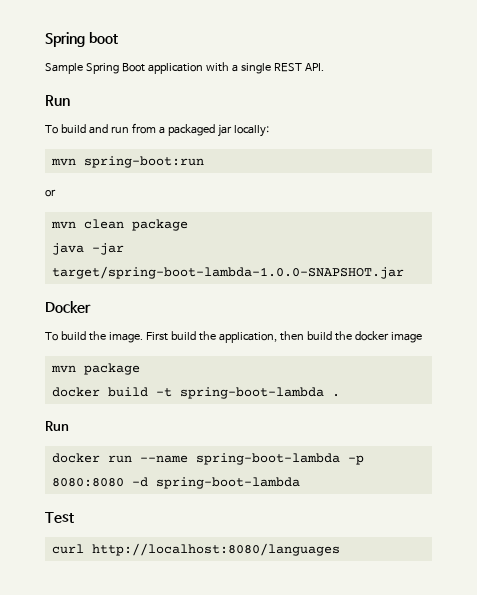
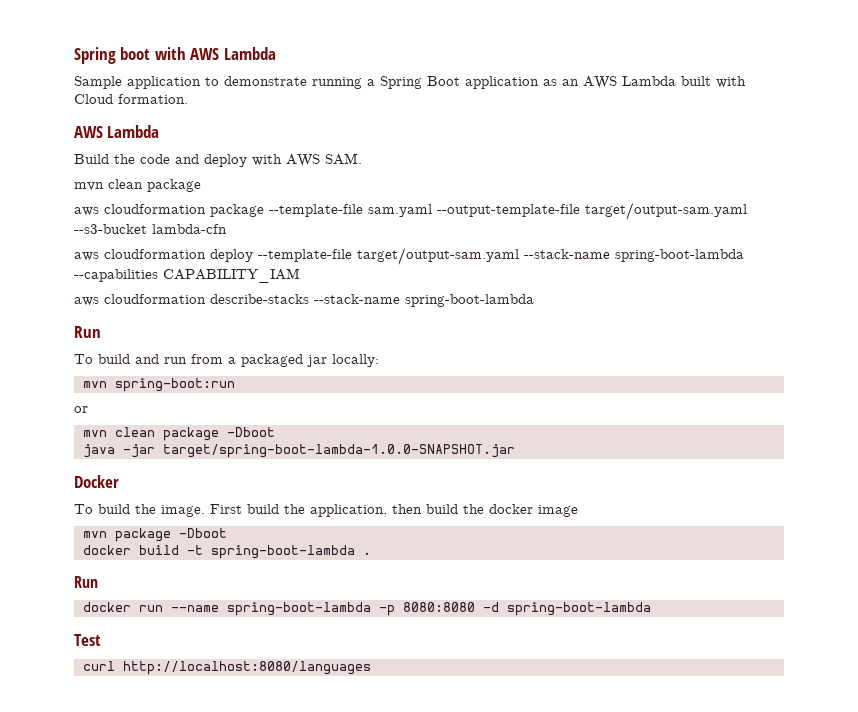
[45,62,324,74] // Sample Spring Boot application with a single REST API. -> [154,47,276,60] [74,76,746,89] [74,94,188,104] [74,125,160,138] [74,153,362,167] [74,179,201,192] [74,202,747,220] [74,224,227,234] [74,247,744,265] [74,268,300,283] [74,294,534,307] with AWS Lambda // Sample application to demonstrate running a Spring Boot application as an AWS Lambda built with Cloud formation. // AWS Lambda // Build the code and deploy with AWS SAM. // mvn clean package // aws cloudformation package --template-file sam.yaml --output-template-file target/output-sam.yaml --s3-bucket lambda-cfn // aws cloudformation deploy --template-file target/output-sam.yaml --stack-name spring-boot-lambda --capabilities CAPABILITY_IAM // aws cloudformation describe-stacks --stack-name spring-boot-lambda
(188, 225) none -> [226,427,275,437] -Dboot
(140, 369) none -> [178,528,227,538] -Dboot

